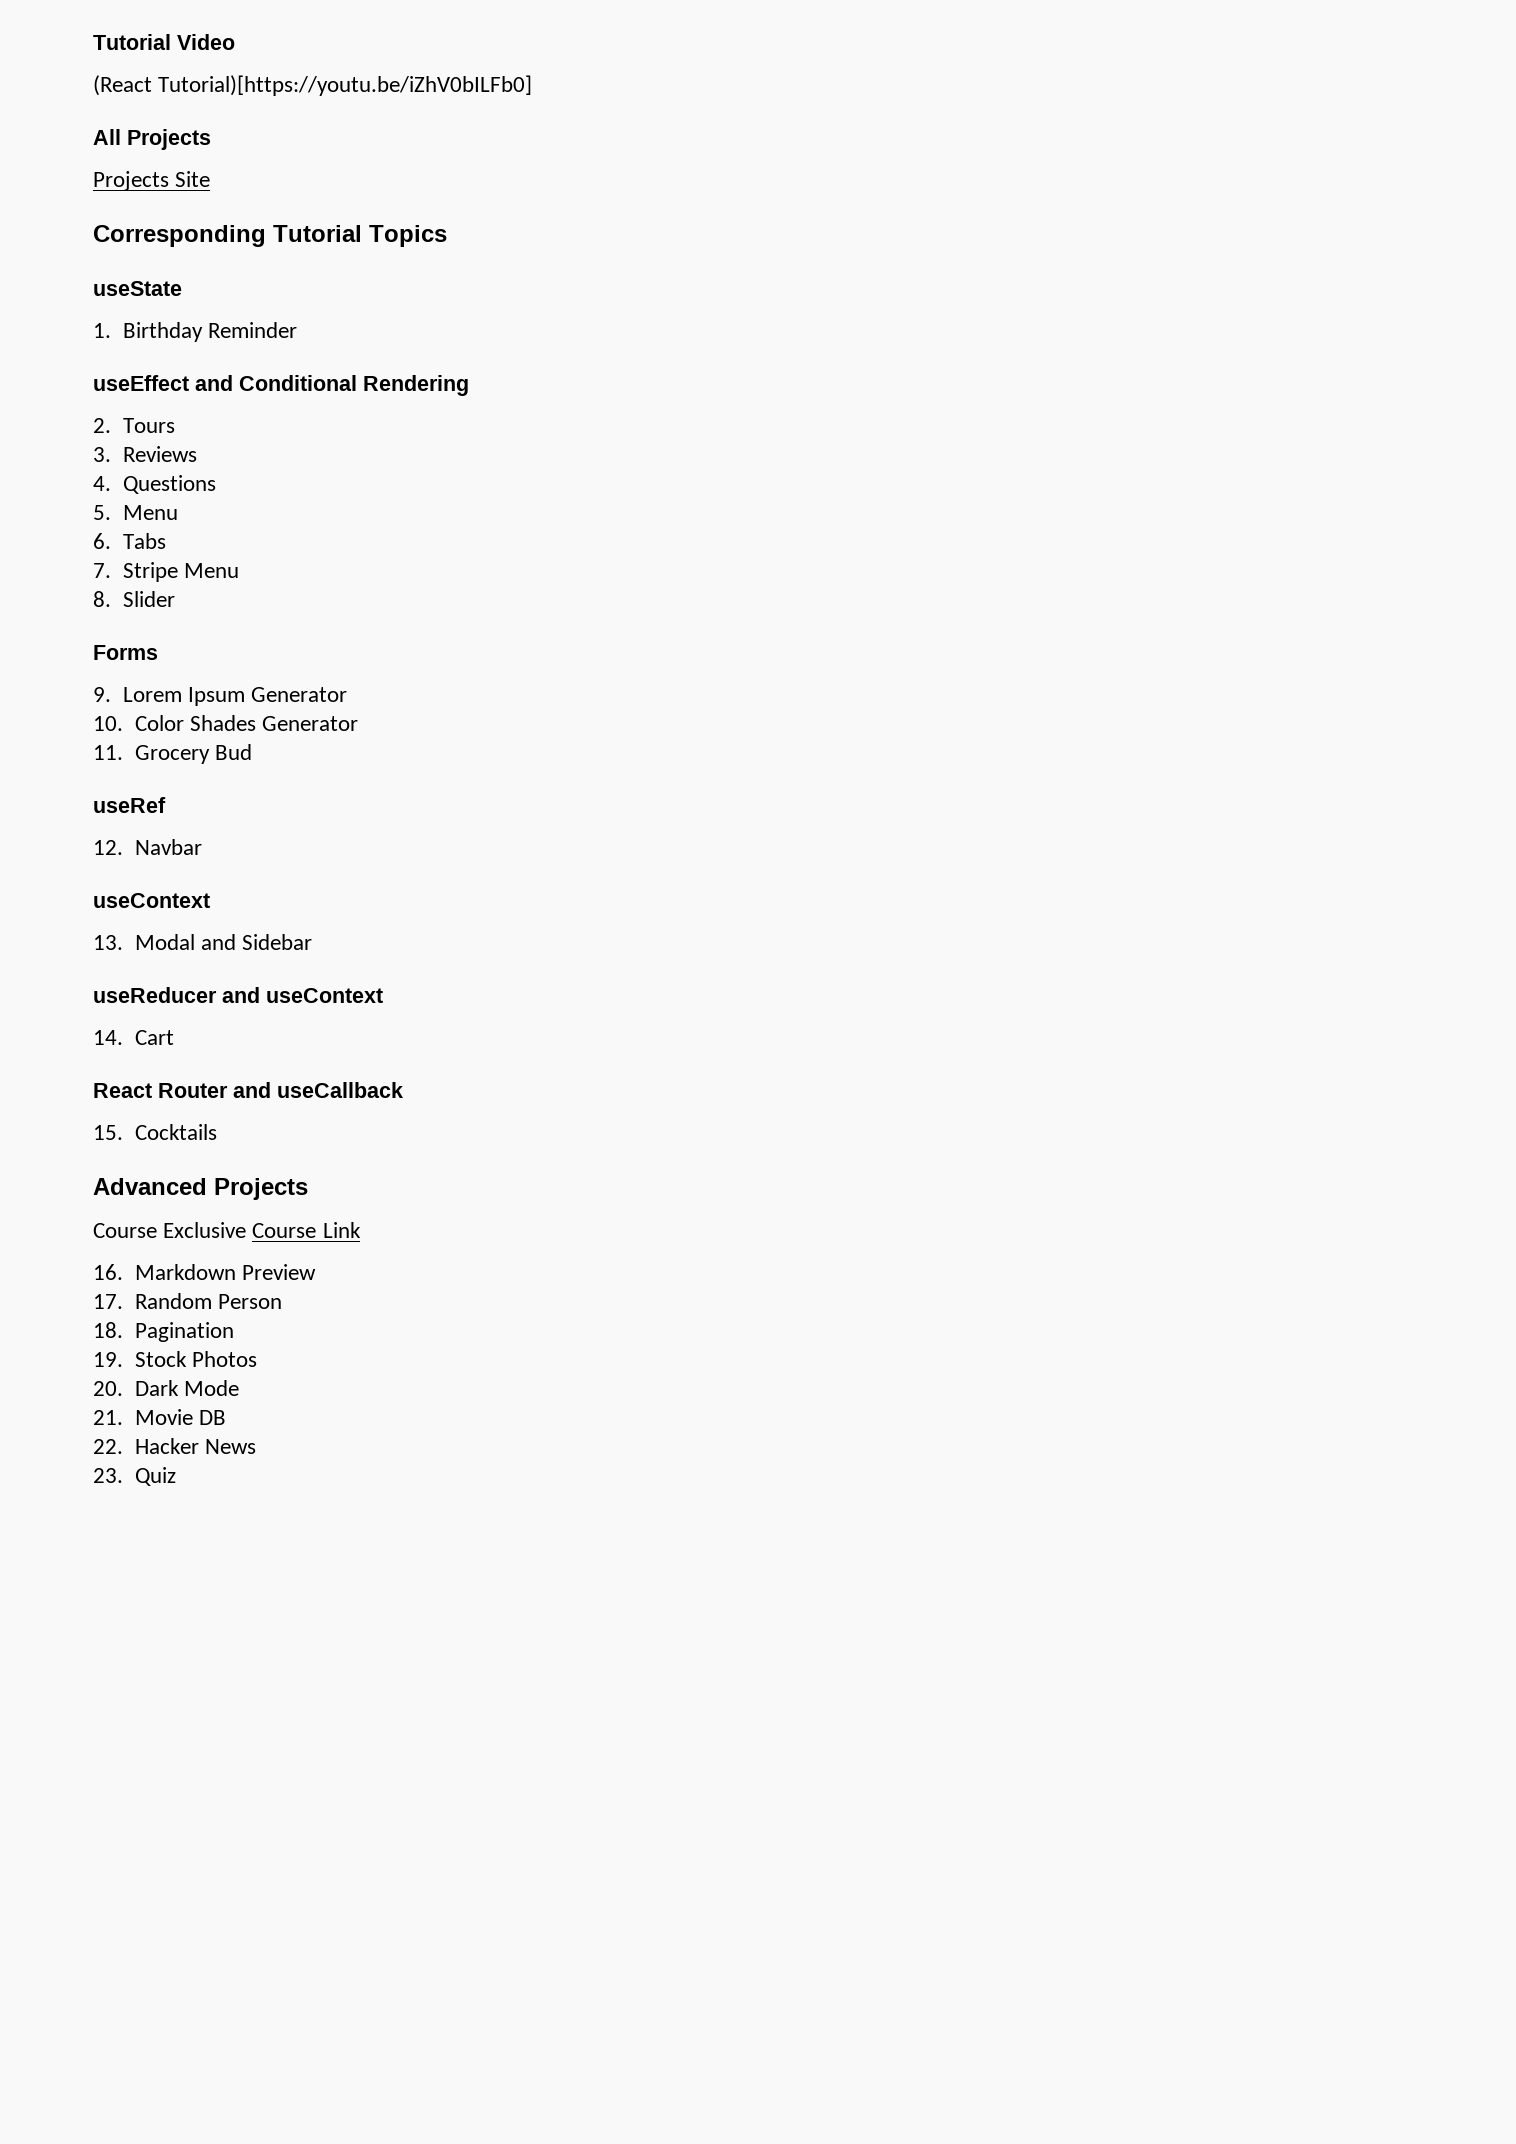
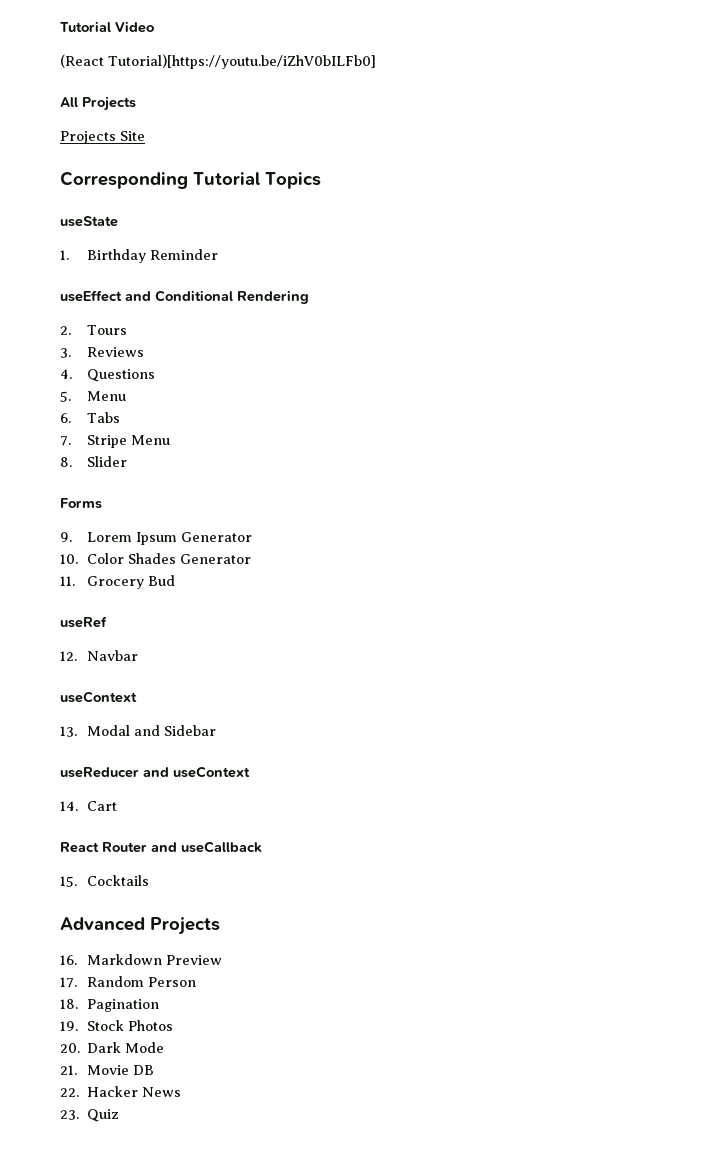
[93,1222,361,1238] // Course Exclusive Course Link -> (220, 926) none

